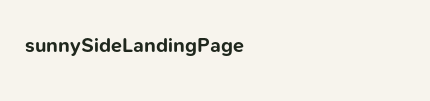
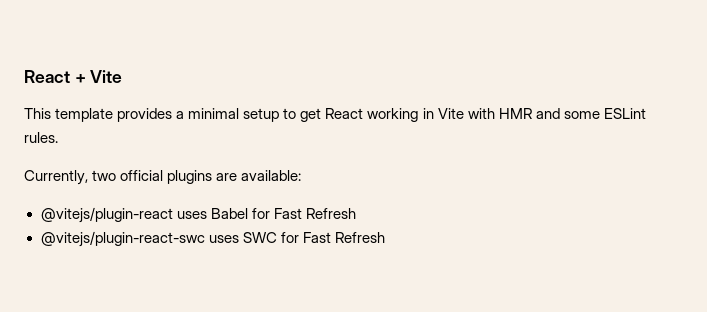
[25,37,244,56] sunnySideLandingPage -> [24,70,123,83] [24,108,646,122] [24,132,58,143] [24,170,302,185] [40,207,356,223] [40,231,385,247] React + Vite // This template provides a minimal setup to get React working in Vite with HMR and some ESLint rules. // Currently, two official plugins are available: // @vitejs/plugin-react uses Babel for Fast Refresh // @vitejs/plugin-react-swc uses SWC for Fast Refresh

